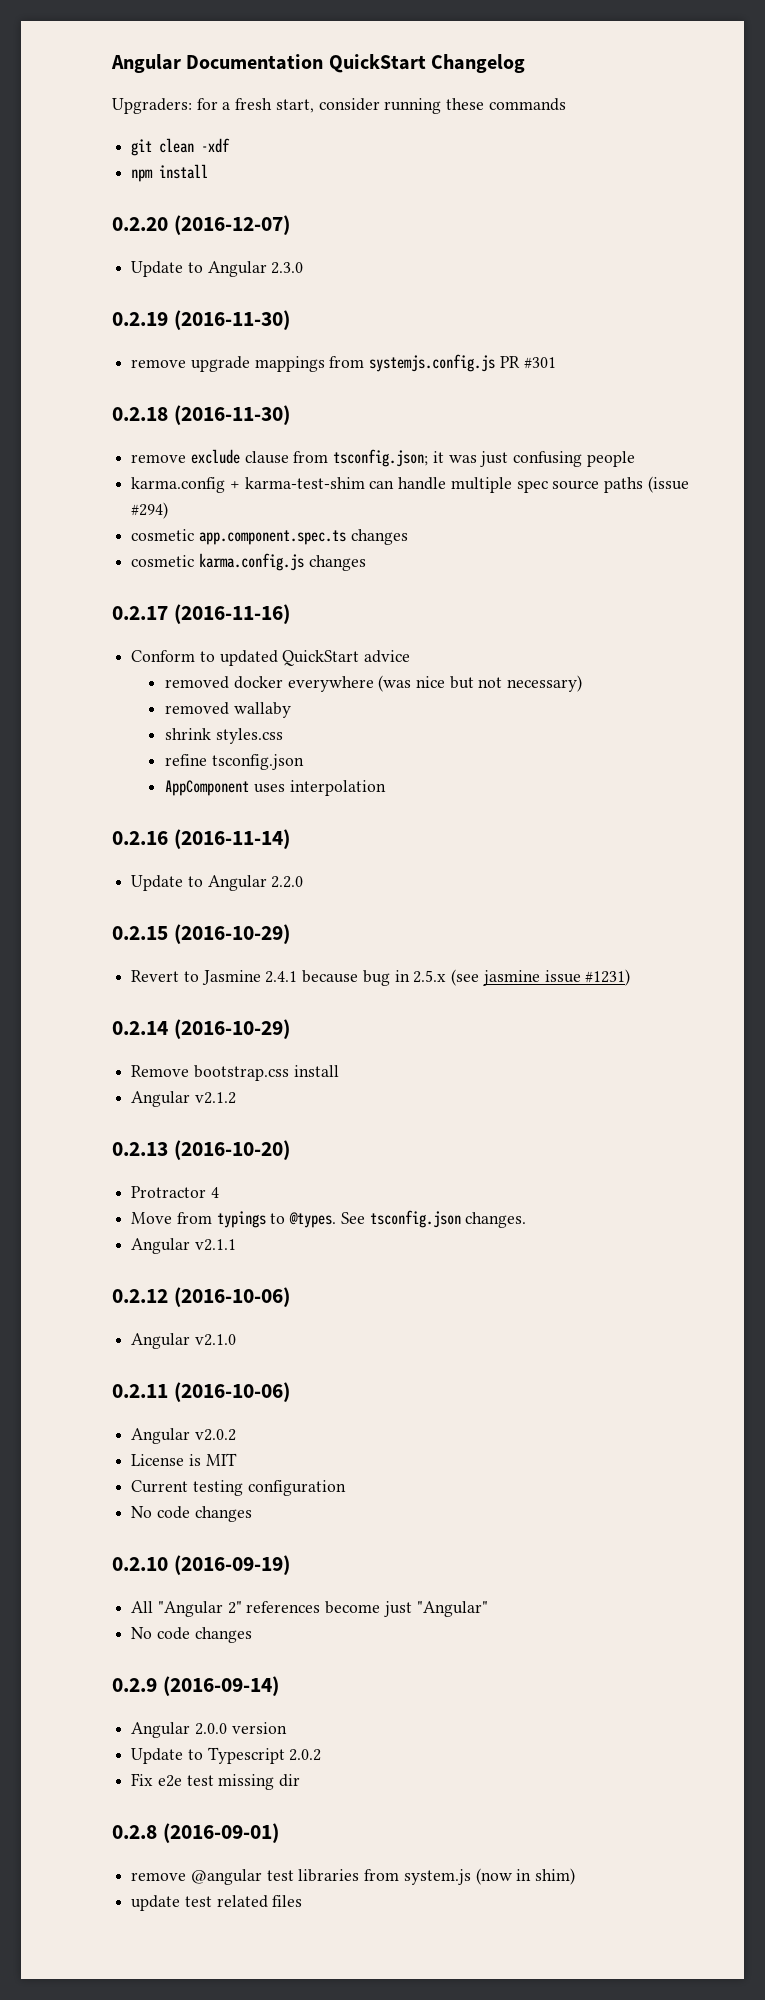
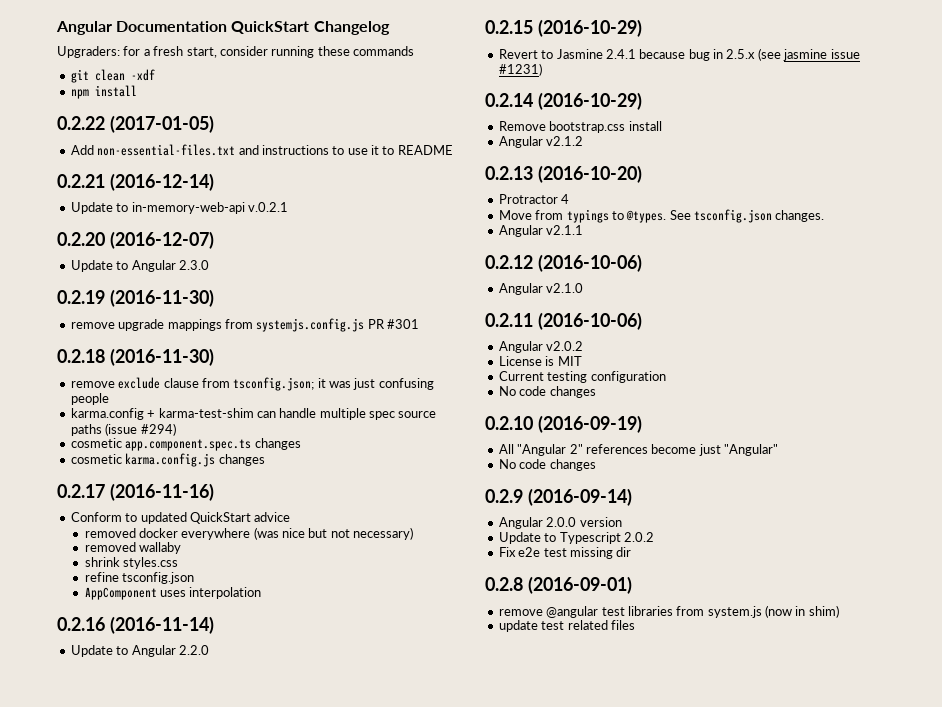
(209, 171) none -> [57,115,214,133] [70,144,453,156] [57,173,214,191] [70,202,288,214] // 0.2.22 (2017-01-05) // Add non-essential-files.txt and instructions to use it to README // 0.2.21 (2016-12-14) // Update to in-memory-web-api v.0.2.1

